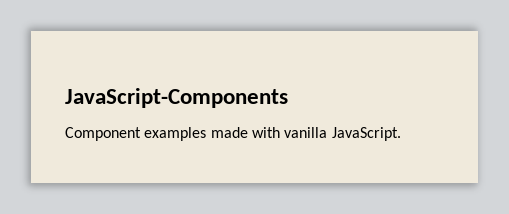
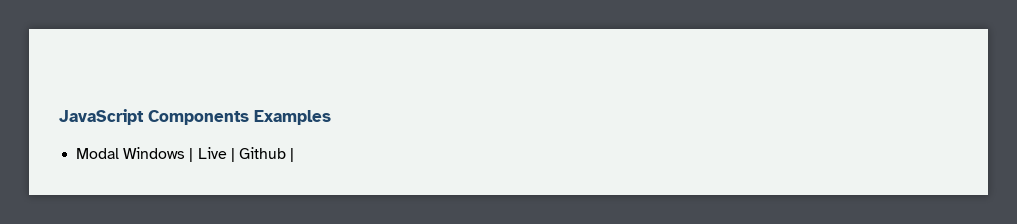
[65,88,288,108] [65,127,401,141] JavaScript-Components // Component examples made with vanilla JavaScript. -> [59,109,331,125] [76,147,295,162] JavaScript Components Examples // Modal Windows | Live | Github |

